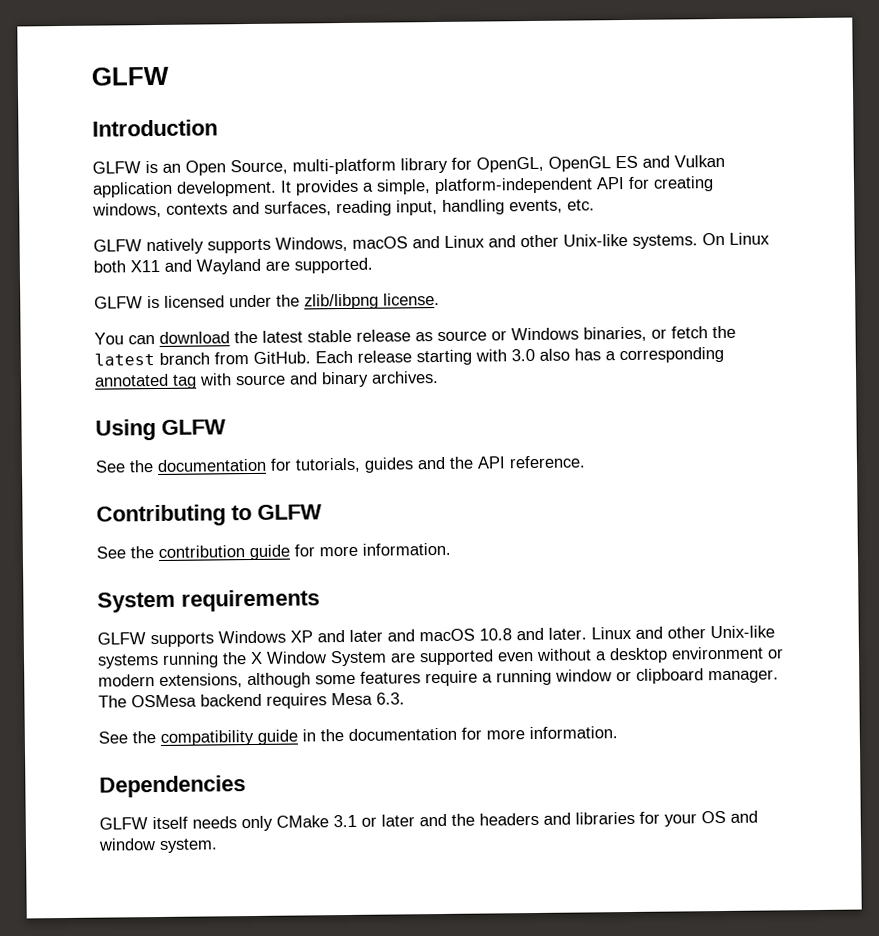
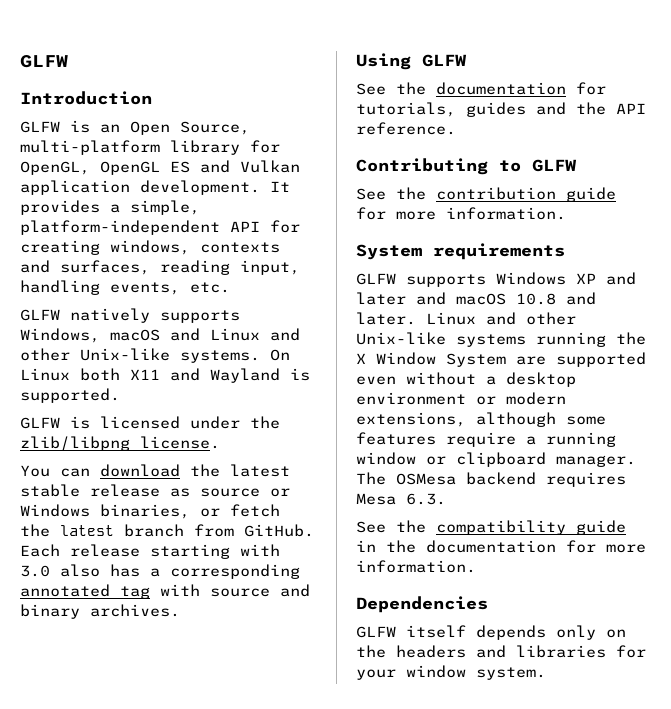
[265,260,290,271] are -> [290,368,310,381] is
[192,813,447,832] needs only CMake 3.1 or later and -> [476,625,626,640] depends only on
[701,810,758,824] OS and -> (396, 674) none

